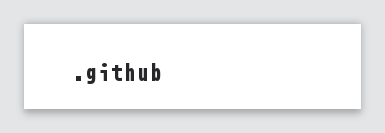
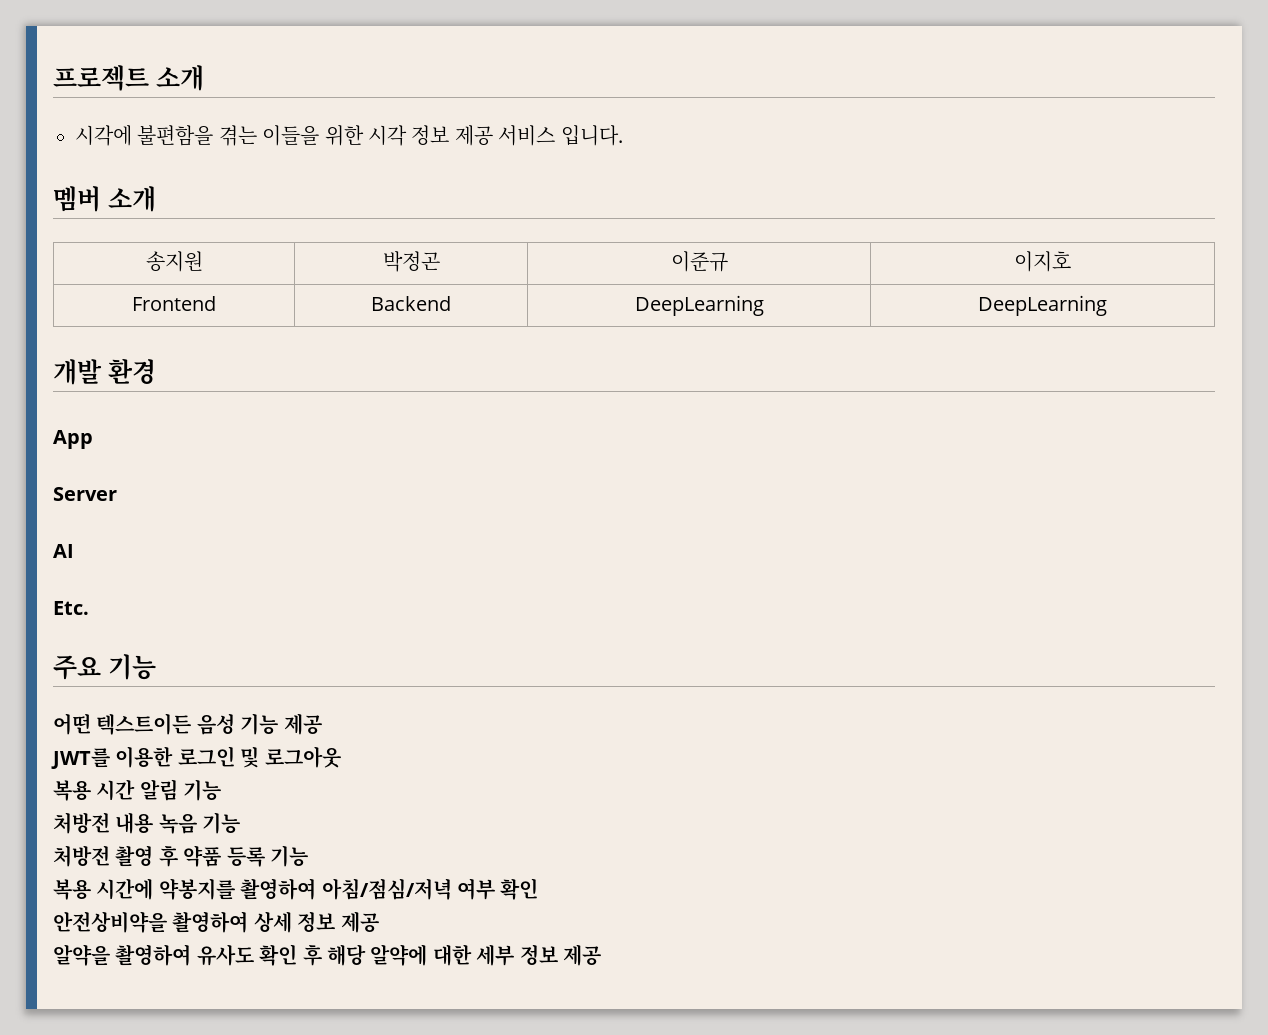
[71,63,162,84] .github -> [53,65,204,91] [75,125,623,146] [53,186,156,212] [145,251,203,272] [382,251,440,272] [670,251,728,272] [1014,251,1071,272] [132,296,216,311] [371,296,451,311] [634,295,764,316] [978,295,1107,316] [53,359,156,385] [53,430,93,449] [53,487,117,501] [53,544,74,558] [53,601,89,615] [53,654,156,680] [53,713,322,735] [51,746,341,769] [53,779,222,801] [53,812,241,834] [53,845,308,867] [53,878,539,900] [53,911,379,933] [53,944,601,966] 프로젝트 소개 // 시각에 불편함을 겪는 이들을 위한 시각 정보 제공 서비스 입니다. // 멤버 소개 // 송지원 | 박정곤 | 이준규 | 이지호 // Frontend | Backend | DeepLearning | DeepLearning // 개발 환경 // App // Server // AI // Etc. // 주요 기능 // 어떤 텍스트이든 음성 기능 제공 // JWT를 이용한 로그인 및 로그아웃 // 복용 시간 알림 기능 // 처방전 내용 녹음 기능 // 처방전 촬영 후 약품 등록 기능 // 복용 시간에 약봉지를 촬영하여 아침/점심/저녁 여부 확인 // 안전상비약을 촬영하여 상세 정보 제공 // 알약을 촬영하여 유사도 확인 후 해당 알약에 대한 세부 정보 제공

